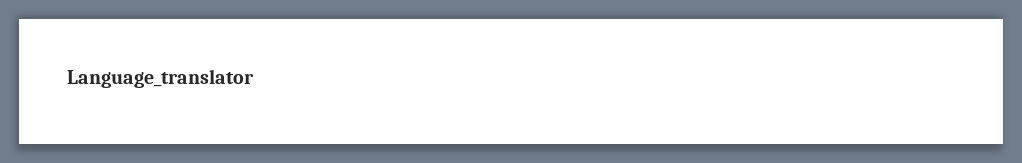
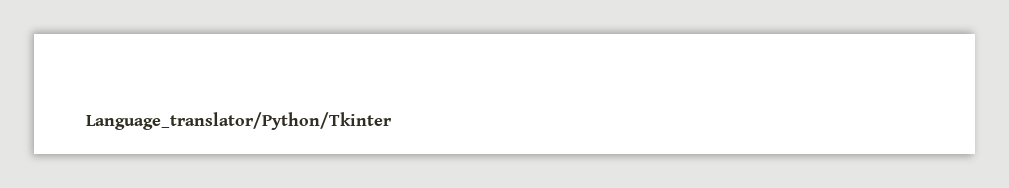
[67,69,254,88] Language_translator -> [86,112,392,130] Language_translator/Python/Tkinter

